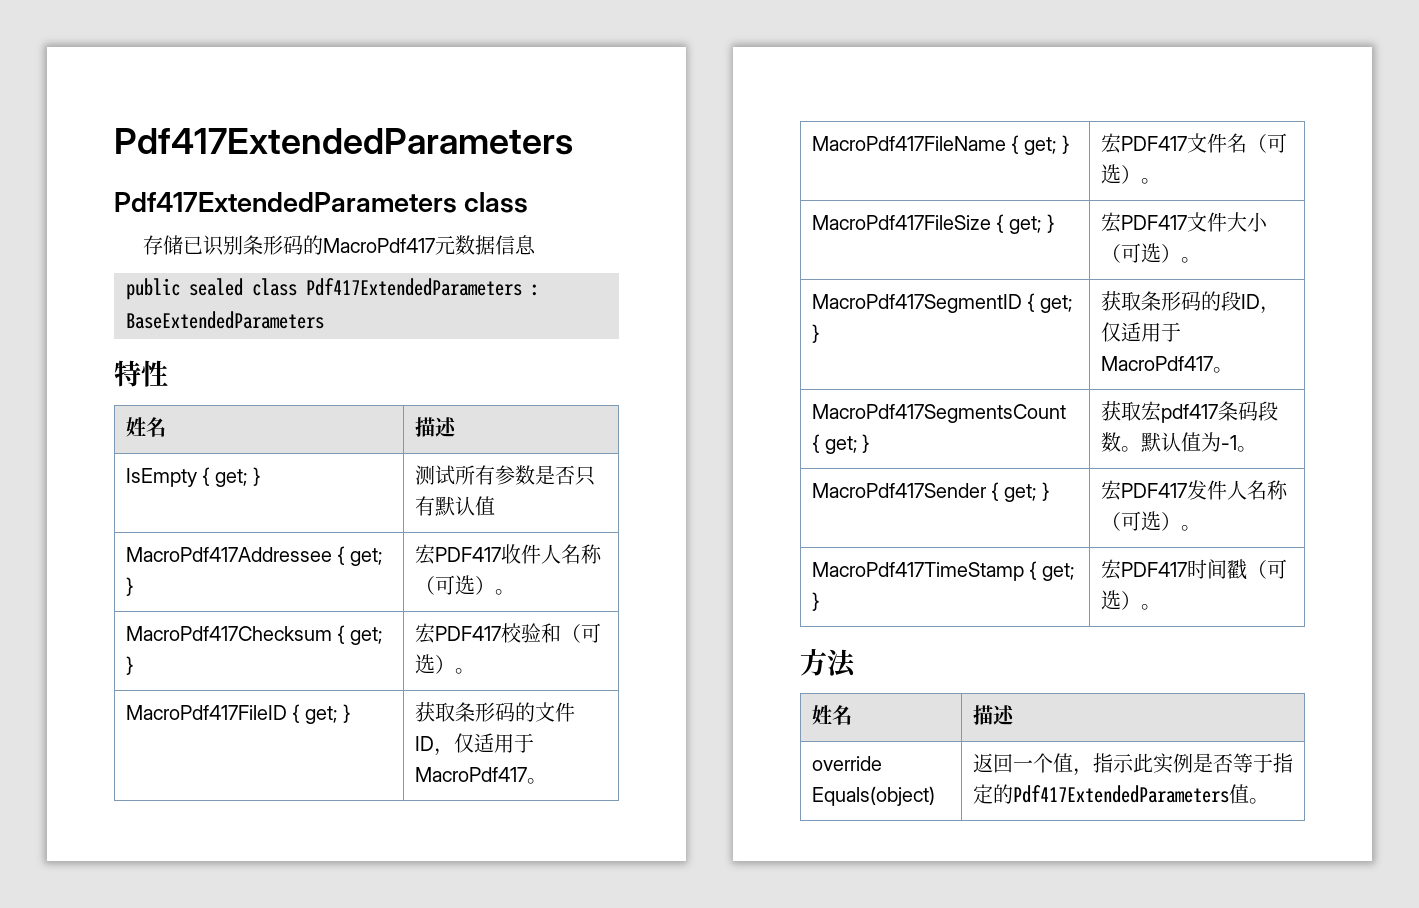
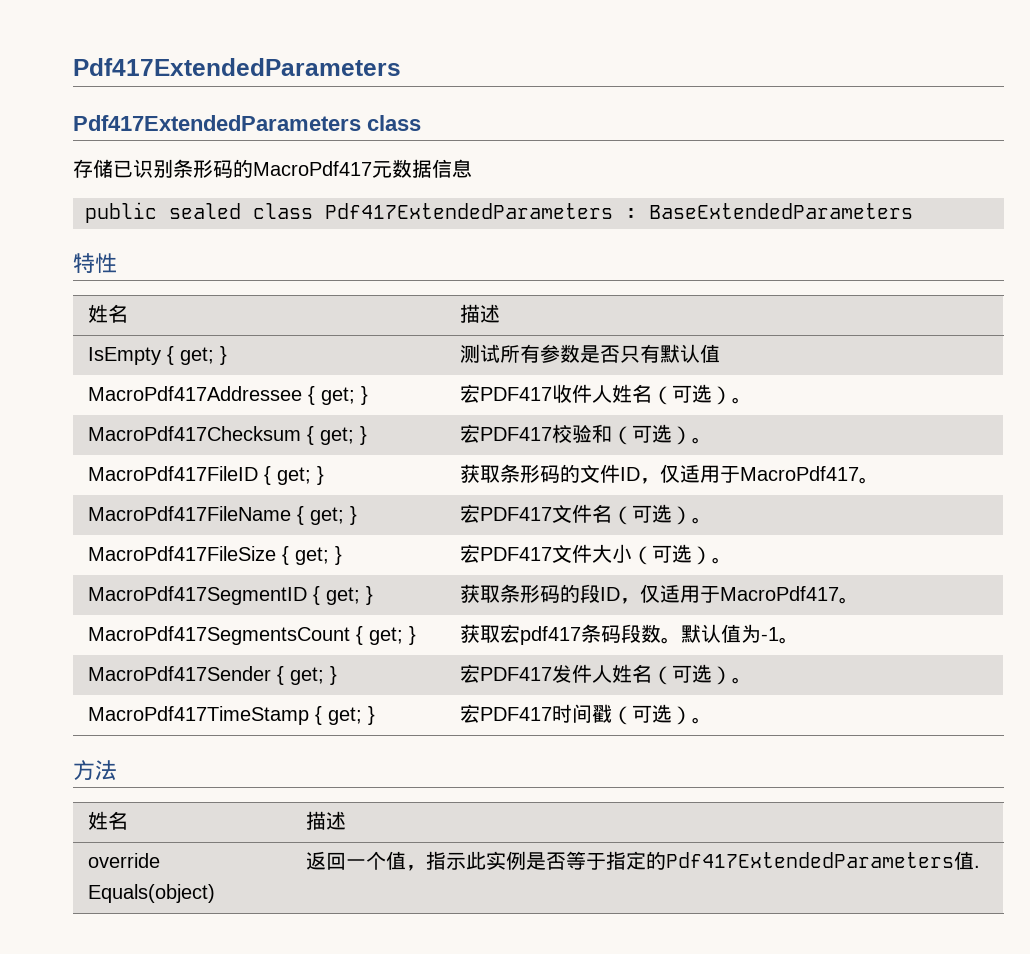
[560,544,602,564] 名称 -> [612,384,653,403] 姓名
[1246,480,1288,500] 名称 -> [612,664,653,683] 姓名
[1248,798,1269,804] 。 -> [974,865,981,868] .

